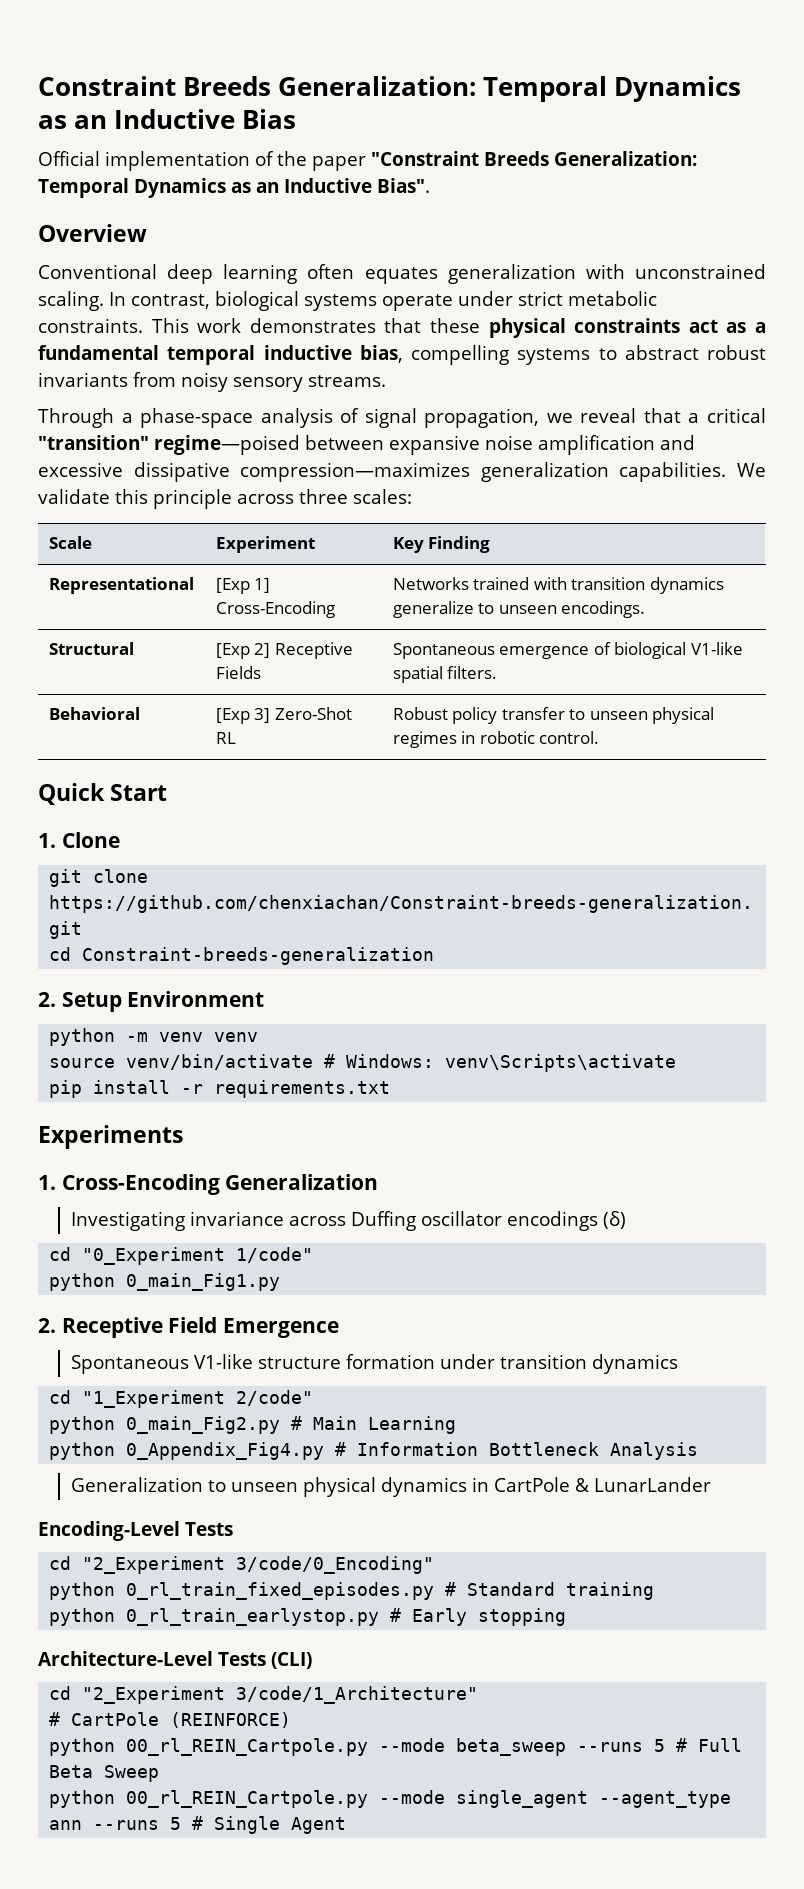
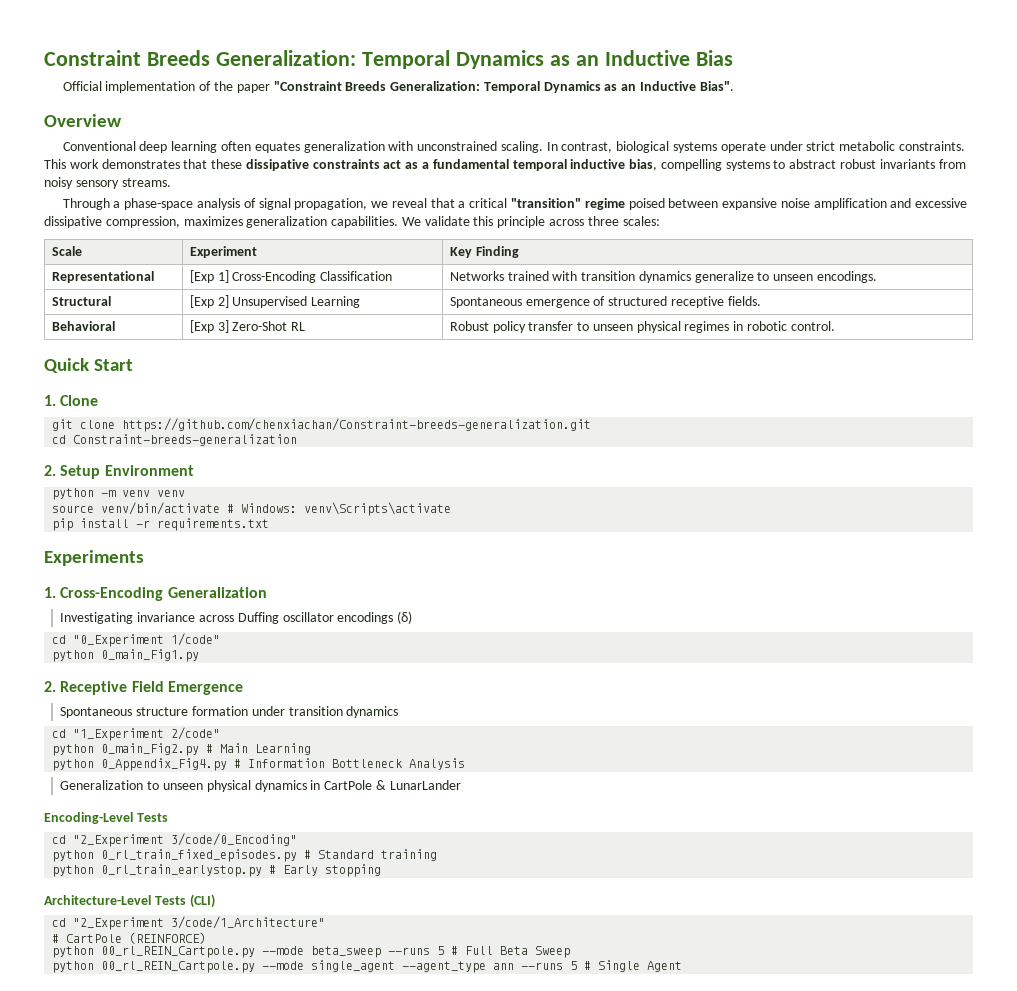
[488,318,566,338] physical -> [245,159,309,171] dissipative
[154,435,300,455] regime—poised -> [584,198,665,210] regime poised
[240,462,471,482] compression—maximizes -> [105,216,243,228] compression, maximizes
(335, 609) none -> [320,271,393,281] Classification
[274,642,353,659] [215,666,261,679] Receptive Fields -> [232,296,361,308] Unsupervised Learning
[614,642,743,659] [392,666,498,683] biological V1-like spatial filters. -> [608,296,761,308] structured receptive fields.
[193,1354,253,1369] V1-like -> (133, 712) none

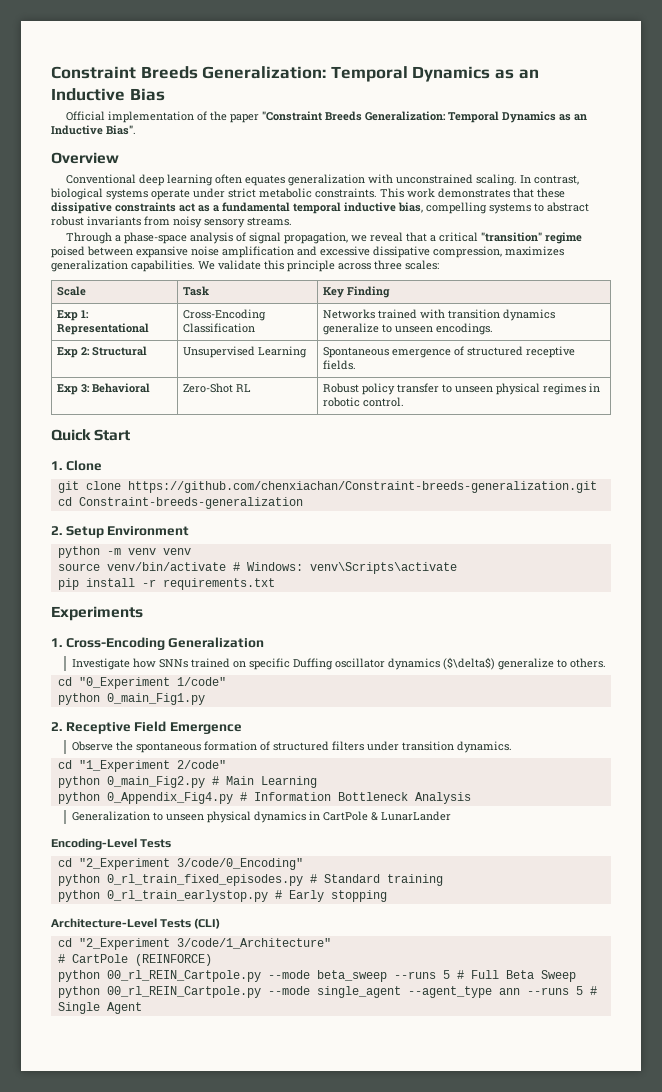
[189,246,257,258] Experiment -> [182,286,209,296] Task
(519, 252) none -> [56,310,89,321] Exp 1:
[189,270,229,283] [Exp 1] -> (149, 329) none
(878, 277) none -> [56,347,90,358] Exp 2:
[189,295,229,308] [Exp 2] -> (147, 351) none
(761, 301) none -> [56,384,90,395] Exp 3:
[189,320,229,333] [Exp 3] -> (150, 388) none
[60,611,413,624] Investigating invariance across Duffing oscillator encodings (δ) -> [71,657,606,670] Investigate how SNNs trained on specific Duffing oscillator dynamics ($\delta$) generalize to others.
[60,706,248,718] Spontaneous structure formation -> [71,741,364,753] Observe the spontaneous formation of structured filters
[346,706,399,718] dynamics -> [456,741,512,753] dynamics.

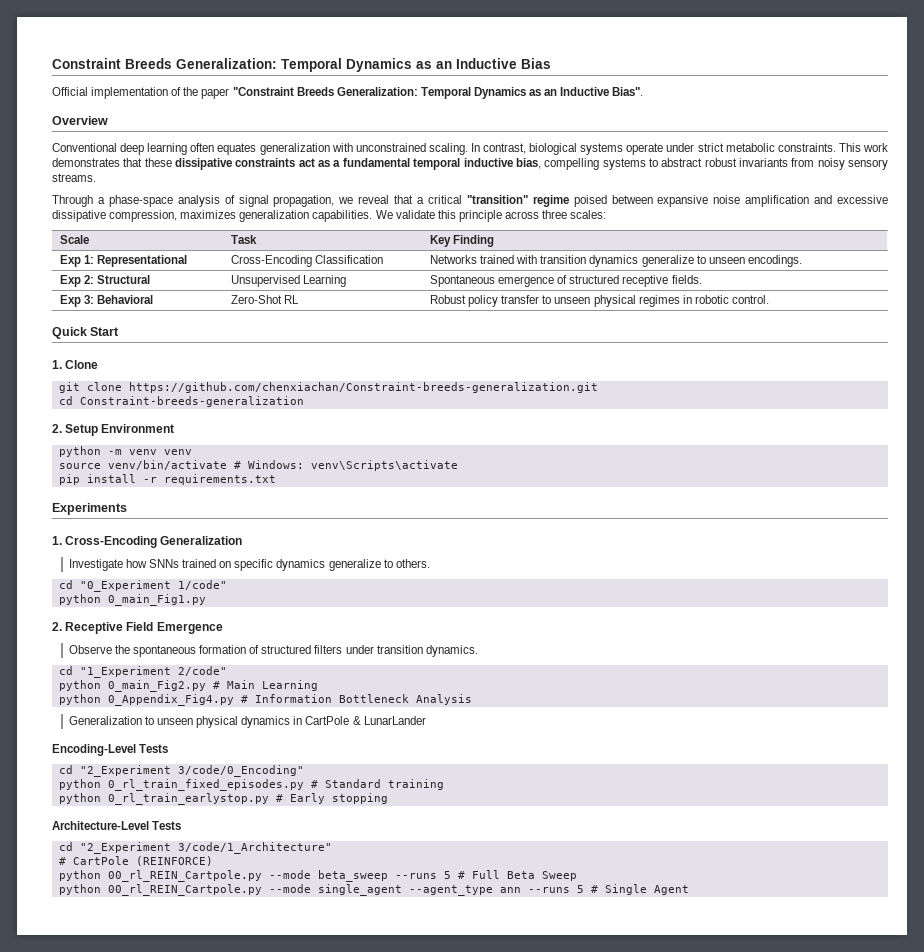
[292,657,495,670] Duffing oscillator dynamics ($\delta$) -> [276,559,326,571] dynamics
[194,918,221,929] (CLI) -> (182, 825) none

